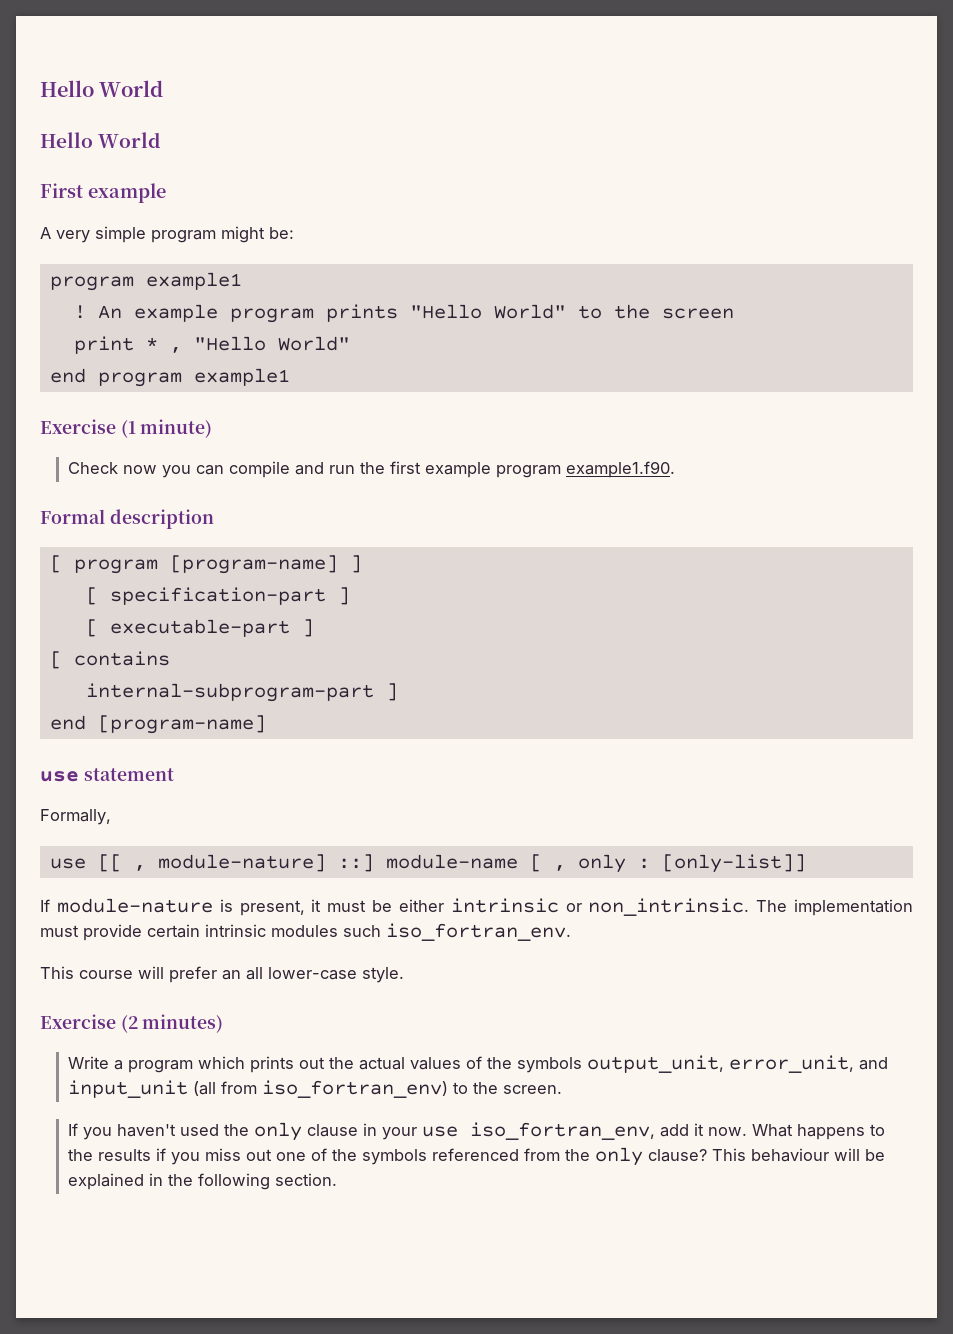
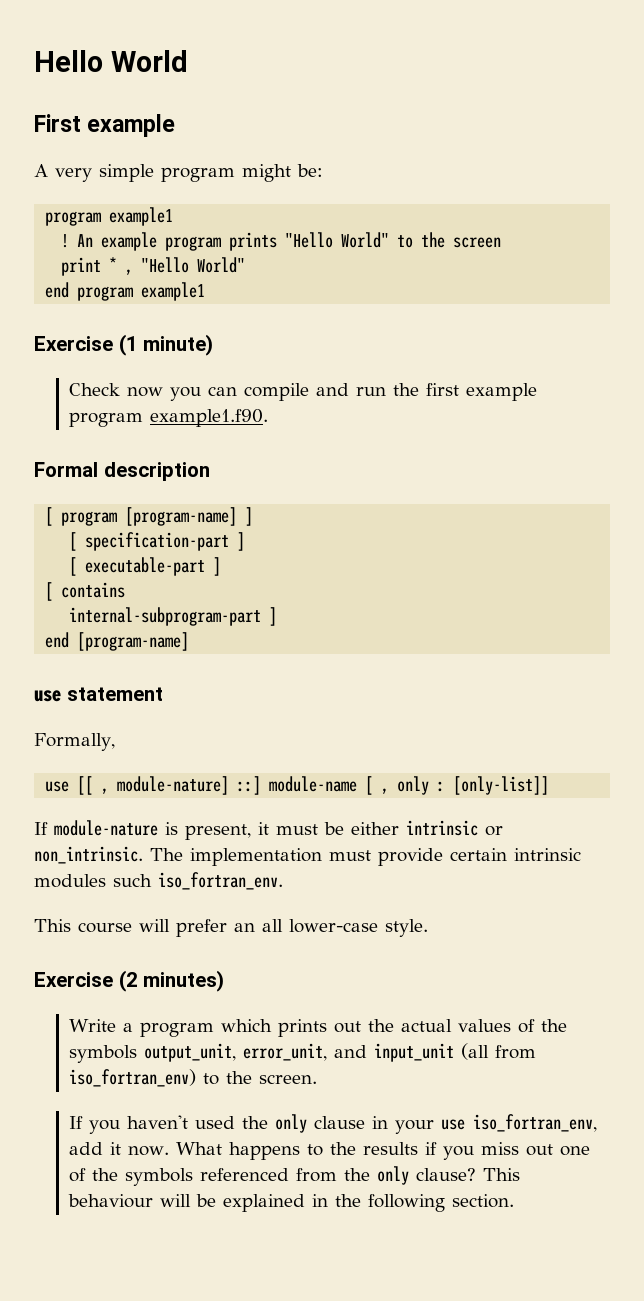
[40,80,164,97] [40,132,162,148] Hello World // Hello World -> [34,50,188,72] Hello World

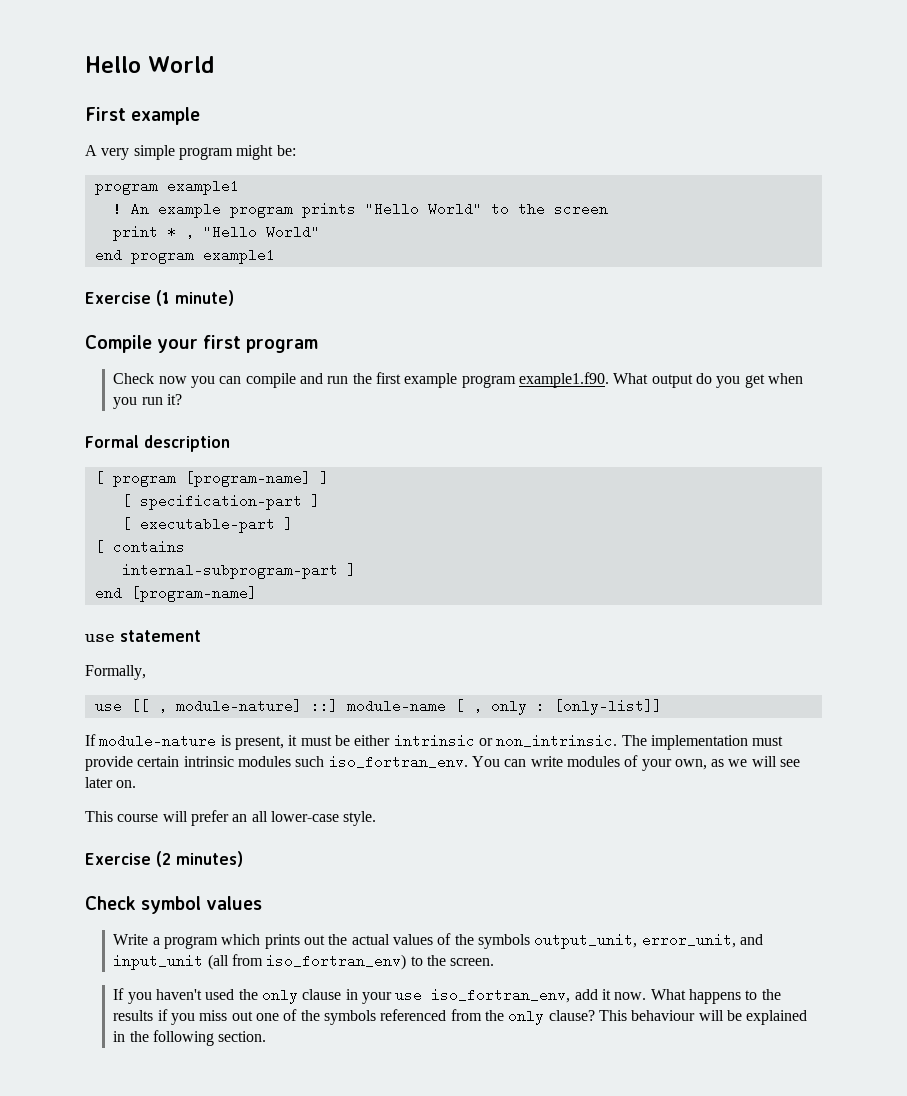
(214, 345) none -> [85,335,319,353] // Compile your first program
(269, 418) none -> [613,373,803,388] [113,394,183,409] What output do you get when you run it?
(283, 881) none -> [471,755,801,771] [85,777,137,788] You can write modules of your own, as we will see later on.
(225, 981) none -> [85,896,263,914] // Check symbol values

